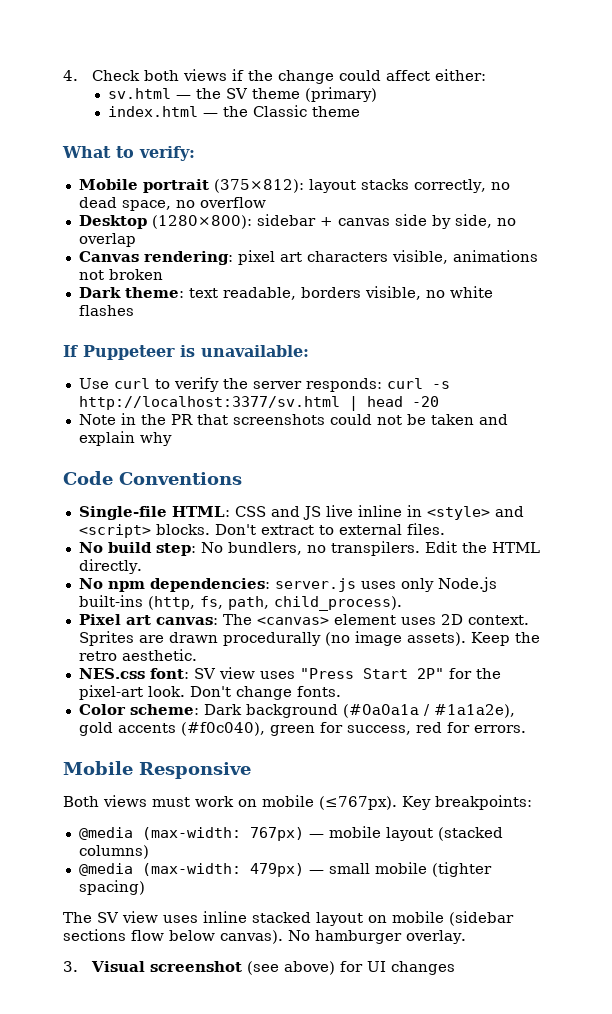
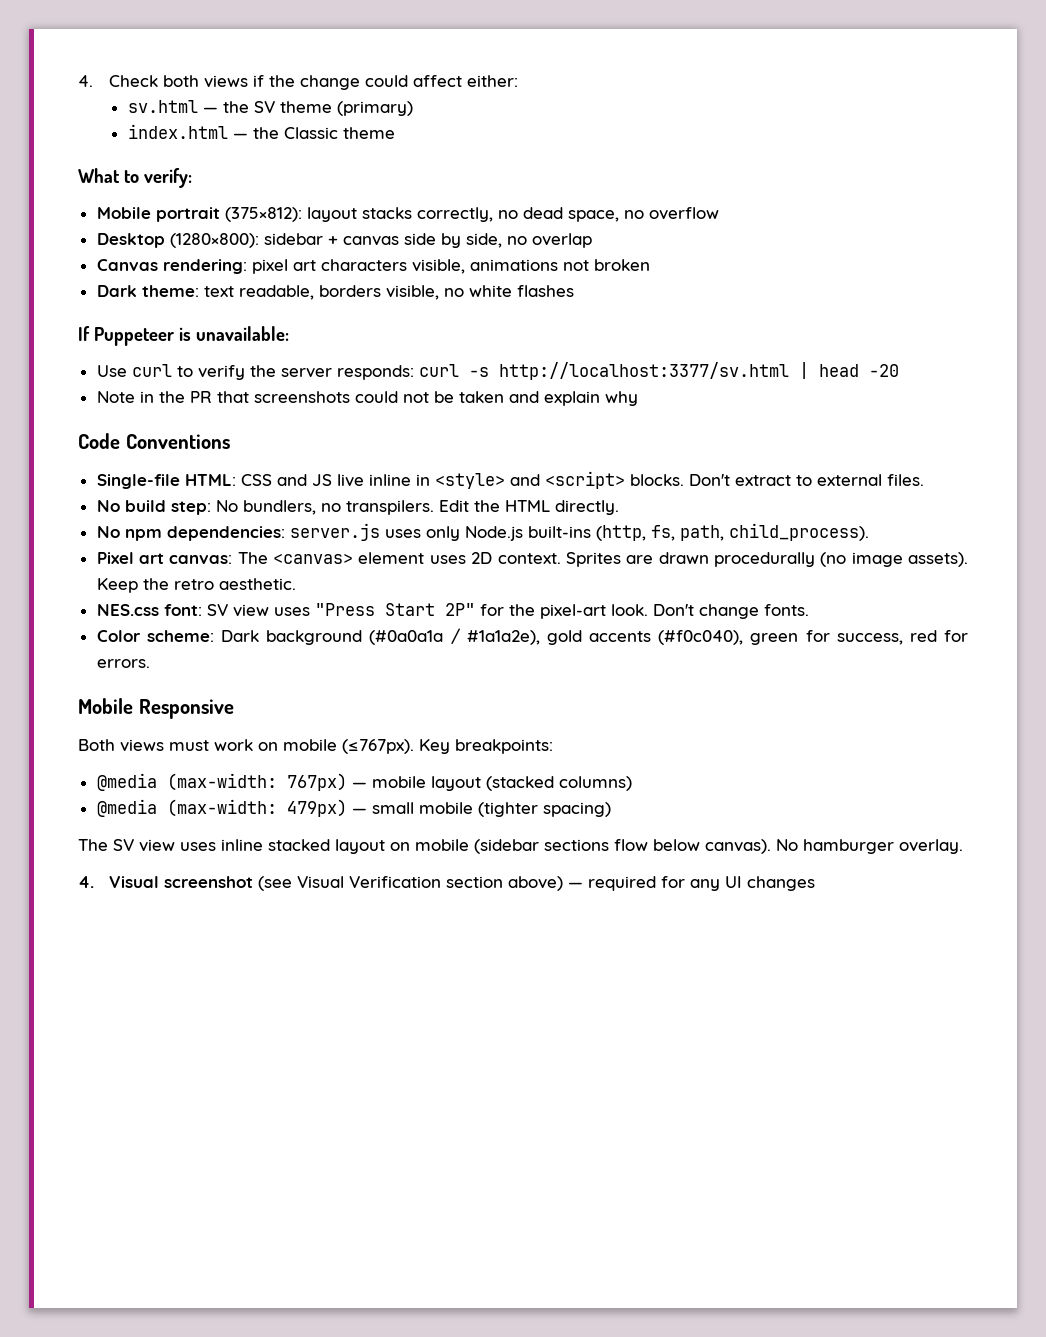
[63,961,78,972] 3. -> [78,876,94,888] 4.
[283,961,363,975] above) for -> [297,876,721,891] Visual Verification section above) — required for any

